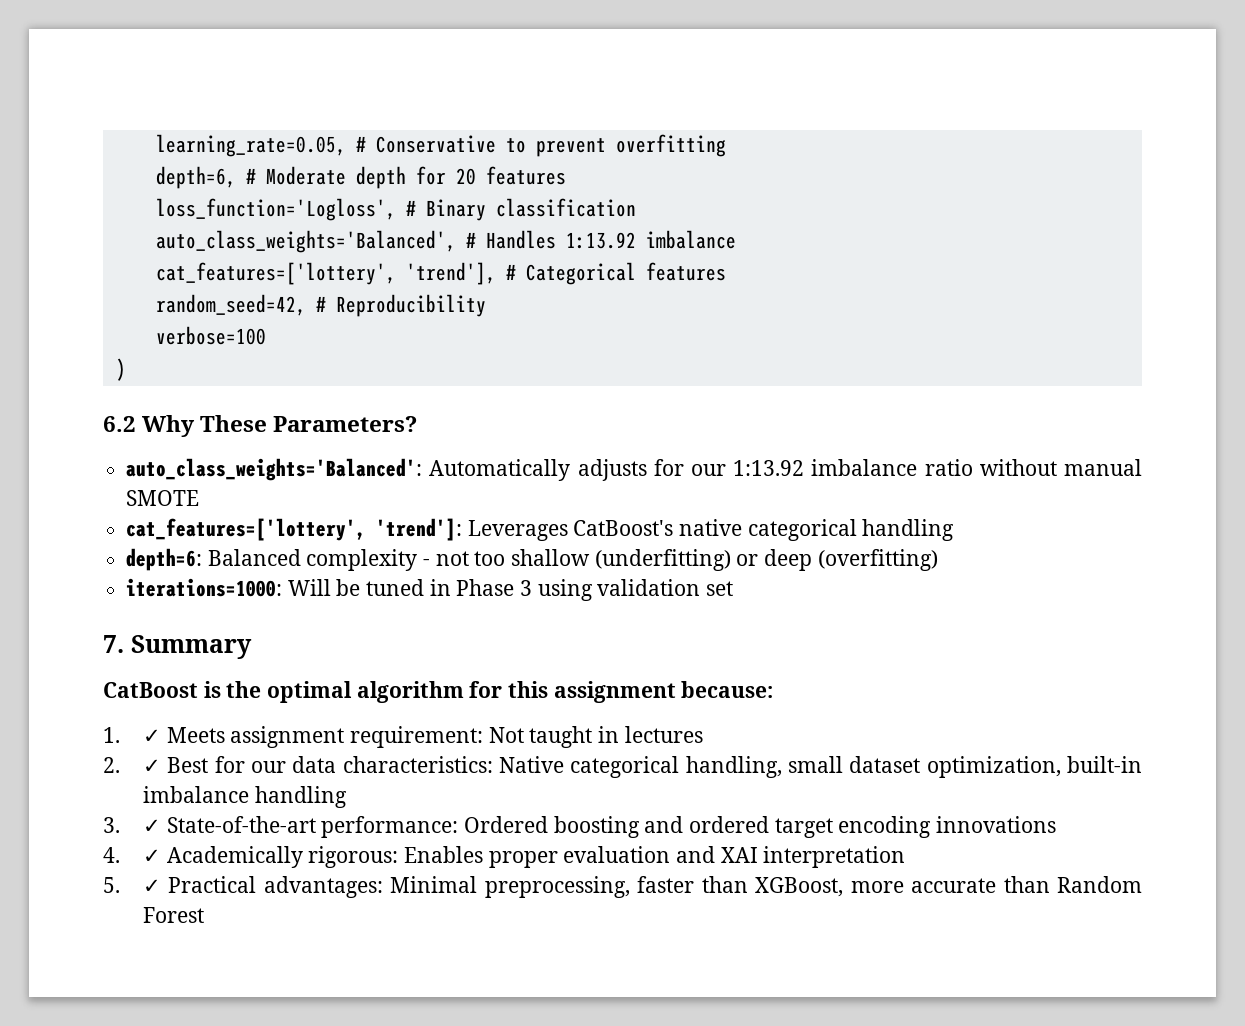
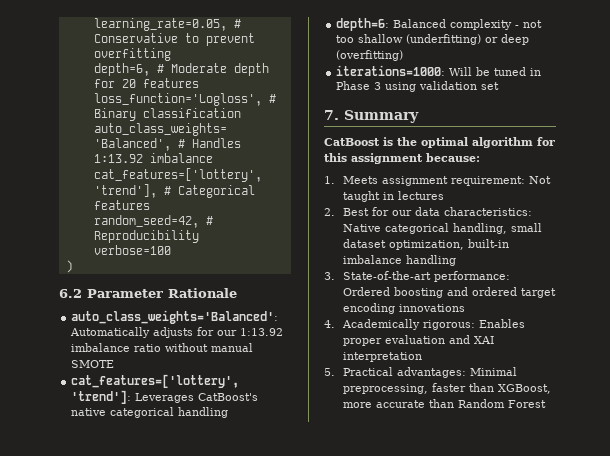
[142,415,418,437] Why These Parameters? -> [87,288,237,298] Parameter Rationale
[143,729,162,743] ✓ -> (335, 180) none
[143,759,162,773] ✓ -> (335, 212) none
[143,819,162,833] ✓ -> (335, 276) none
[143,849,162,863] ✓ -> (335, 324) none
[143,879,162,893] ✓ -> (335, 372) none

